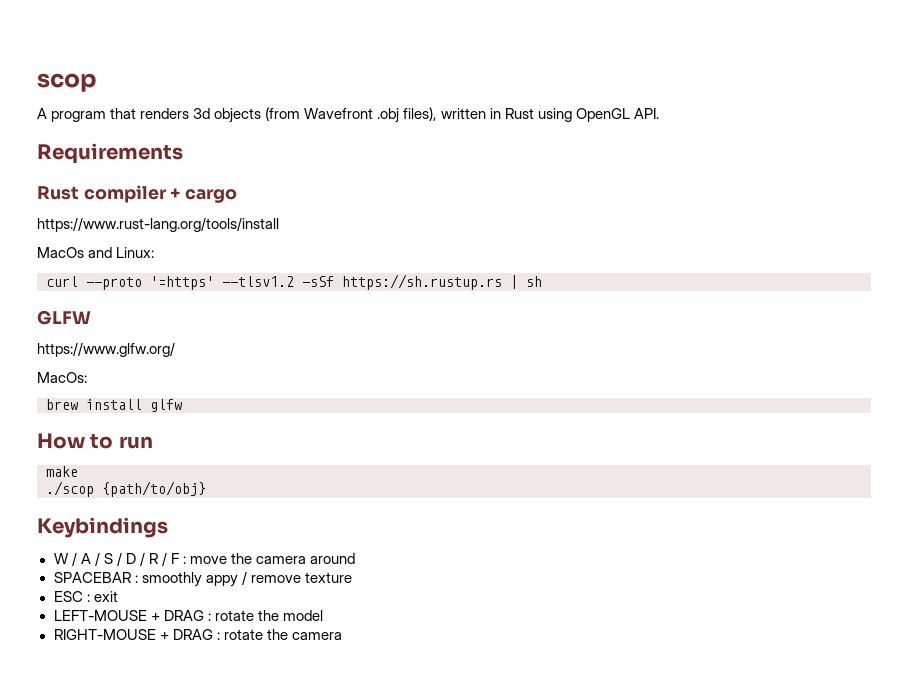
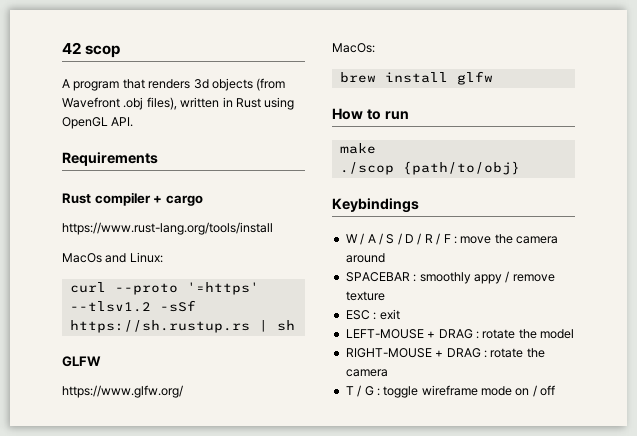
(37, 82) none -> [62,42,81,54] 42
(342, 636) none -> [345,385,556,398] // T / G : toggle wireframe mode on / off

